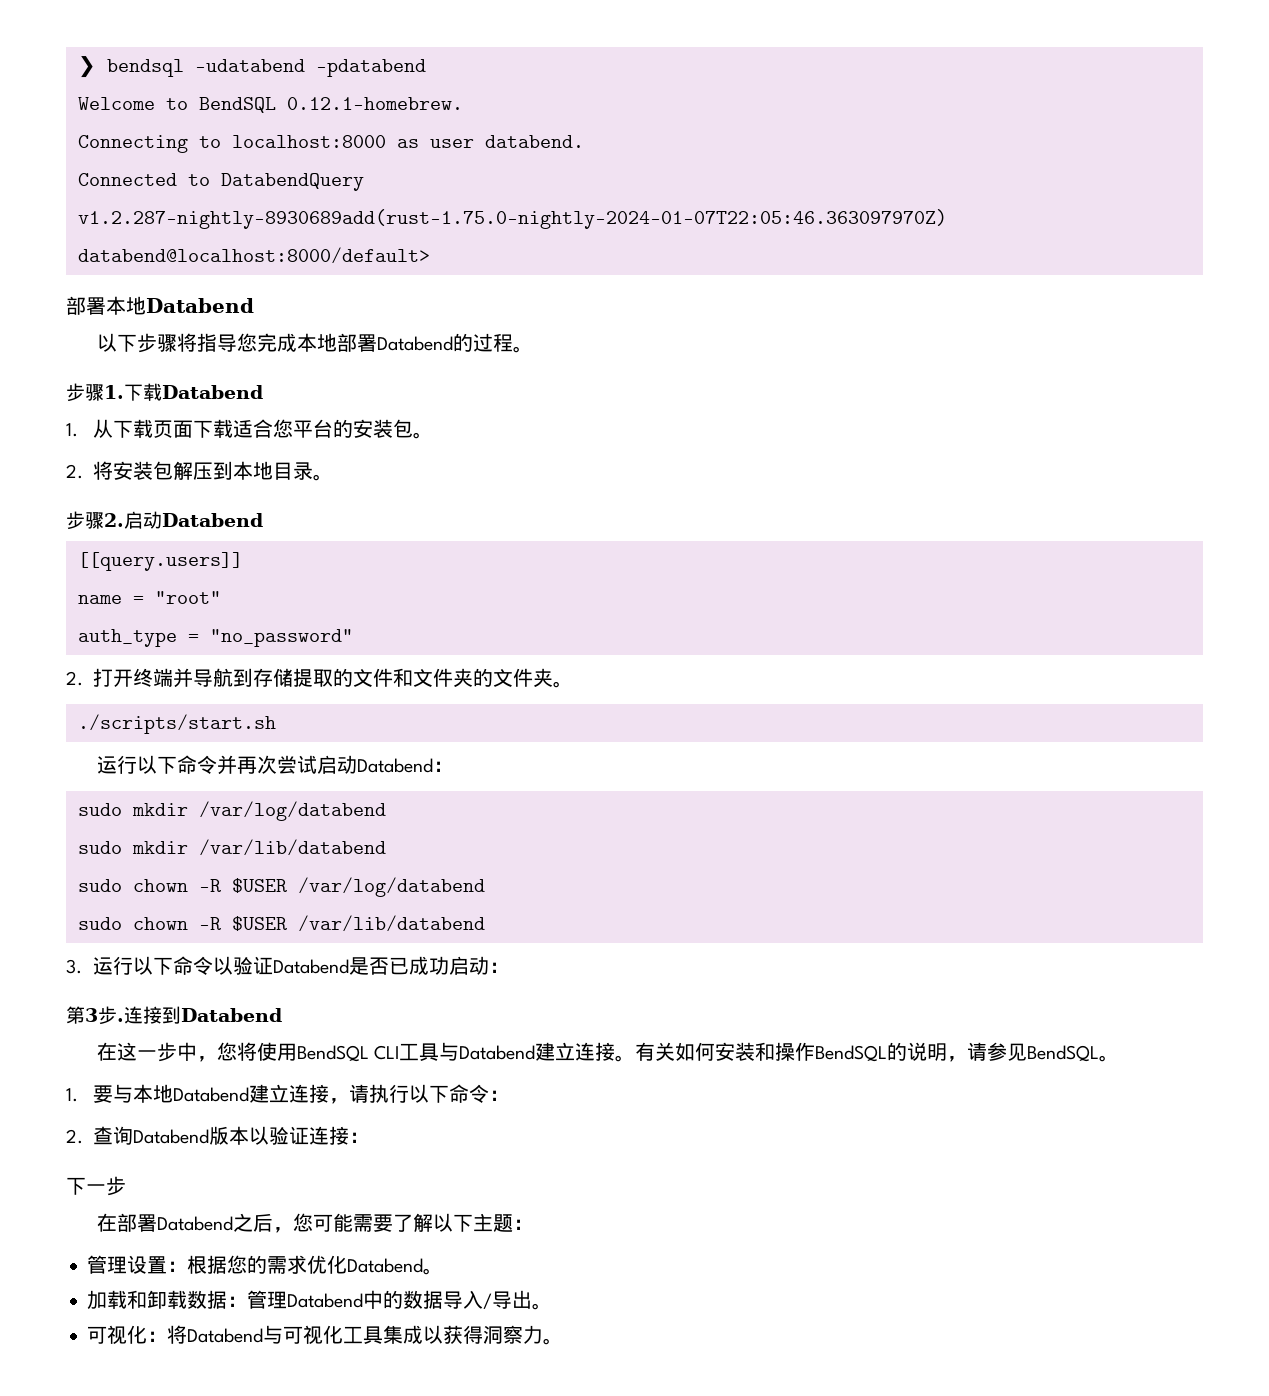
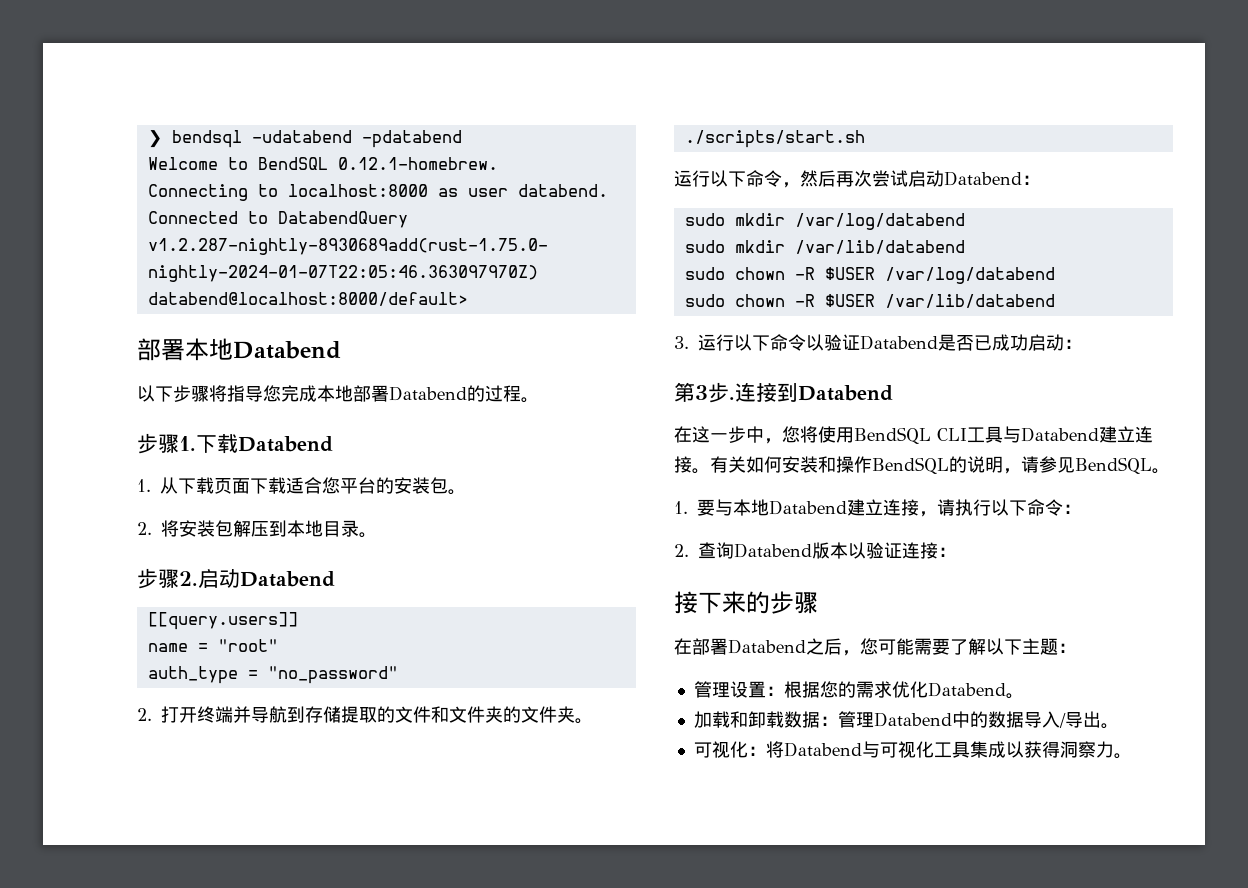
[216,755,237,775] 并 -> [782,170,836,188] ，然后
[66,1176,126,1196] 下一步 -> [674,591,818,614] 接下来的步骤

